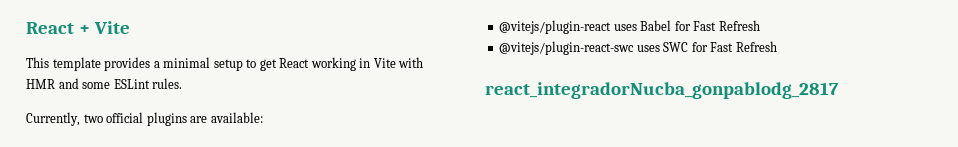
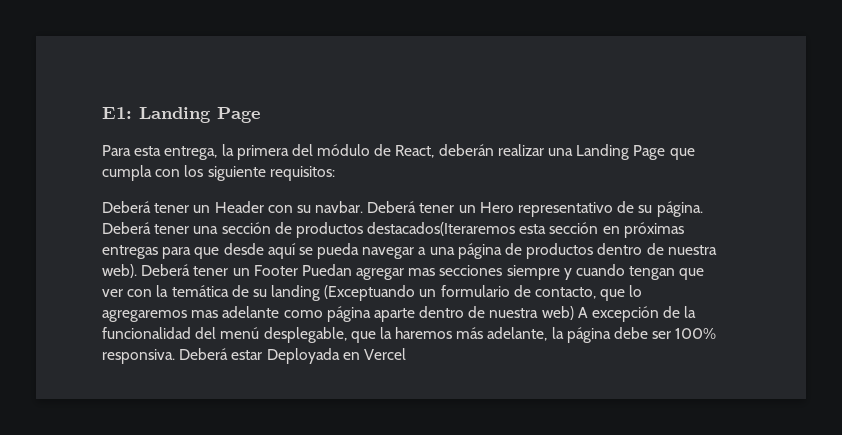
[26,21,130,34] [26,57,424,71] [26,78,183,89] [26,112,263,126] [499,20,760,34] [499,41,777,55] [485,82,839,99] React + Vite // This template provides a minimal setup to get React working in Vite with HMR and some ESLint rules. // Currently, two official plugins are available: // @vitejs/plugin-react uses Babel for Fast Refresh // @vitejs/plugin-react-swc uses SWC for Fast Refresh // react_integradorNucba_gonpablodg_2817 -> [102,107,260,123] [102,144,695,160] [102,165,335,181] [102,201,703,217] [102,222,684,238] [102,243,717,259] [102,264,705,280] [102,285,643,301] [102,306,697,322] [102,327,717,343] [102,348,406,364] E1: Landing Page // Para esta entrega, la primera del módulo de React, deberán realizar una Landing Page que cumpla con los siguiente requisitos: // Deberá tener un Header con su navbar. Deberá tener un Hero representativo de su página. Deberá tener una sección de productos destacados(Iteraremos esta sección en próximas entregas para que desde aquí se pueda navegar a una página de productos dentro de nuestra web). Deberá tener un Footer Puedan agregar mas secciones siempre y cuando tengan que ver con la temática de su landing (Exceptuando un formulario de contacto, que lo agregaremos mas adelante como página aparte dentro de nuestra web) A excepción de la funcionalidad del menú desplegable, que la haremos más adelante, la página debe ser 100% responsiva. Deberá estar Deployada en Vercel

